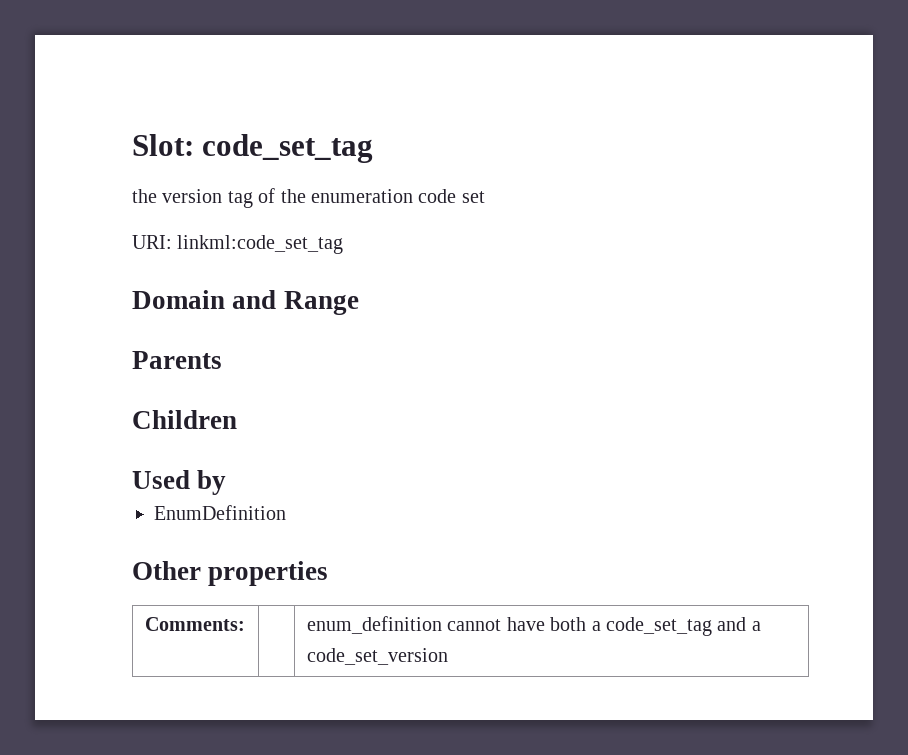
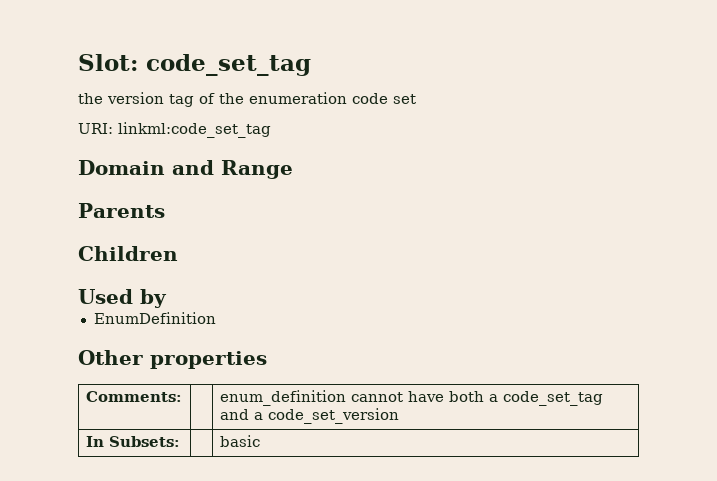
(448, 656) none -> [85,436,180,447] [219,435,260,447] // In Subsets: | | basic

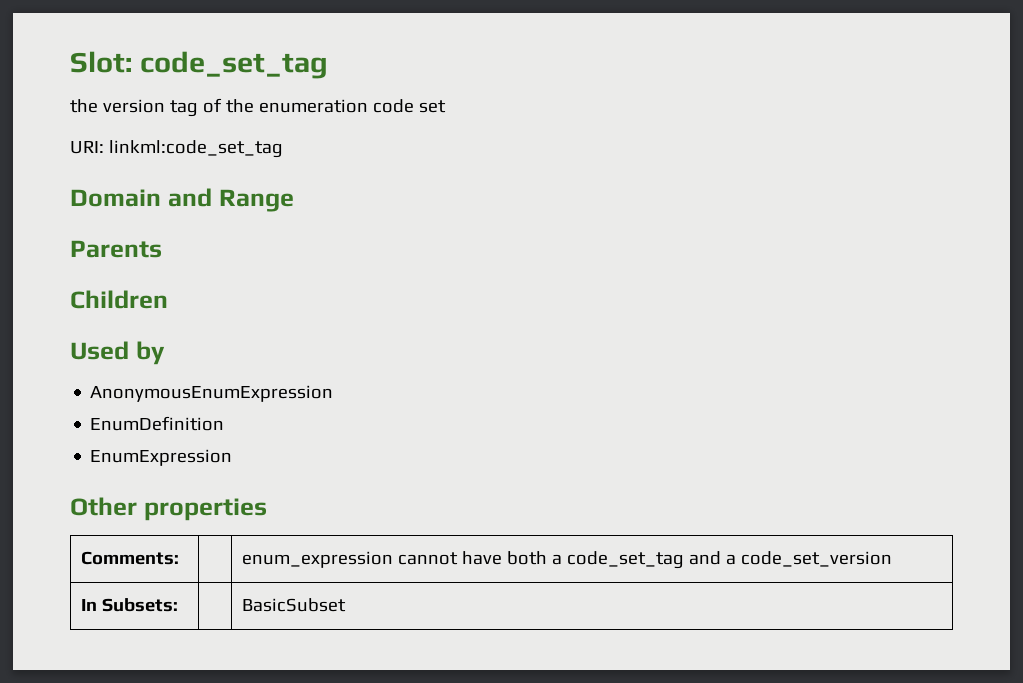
(167, 298) none -> [90,385,334,402] // AnonymousEnumExpression
(216, 318) none -> [90,449,233,466] // EnumExpression
[219,390,346,406] enum_definition -> [242,551,394,568] enum_expression
[219,435,260,447] basic -> [242,598,347,612] BasicSubset

